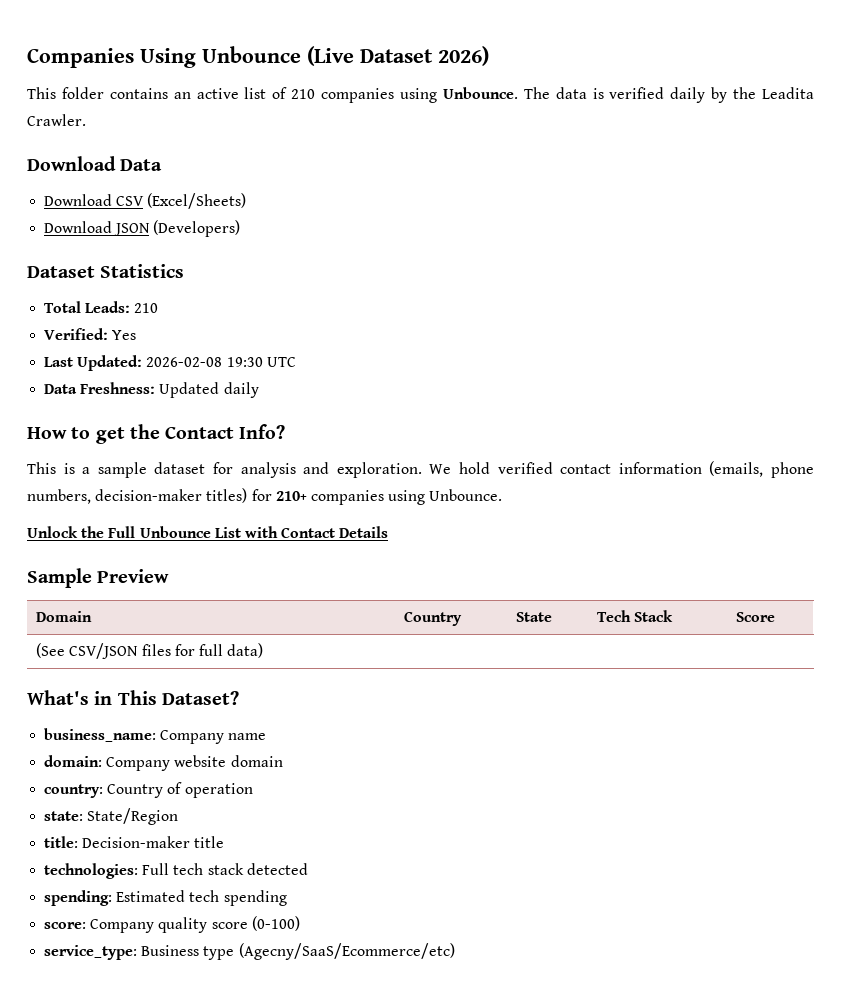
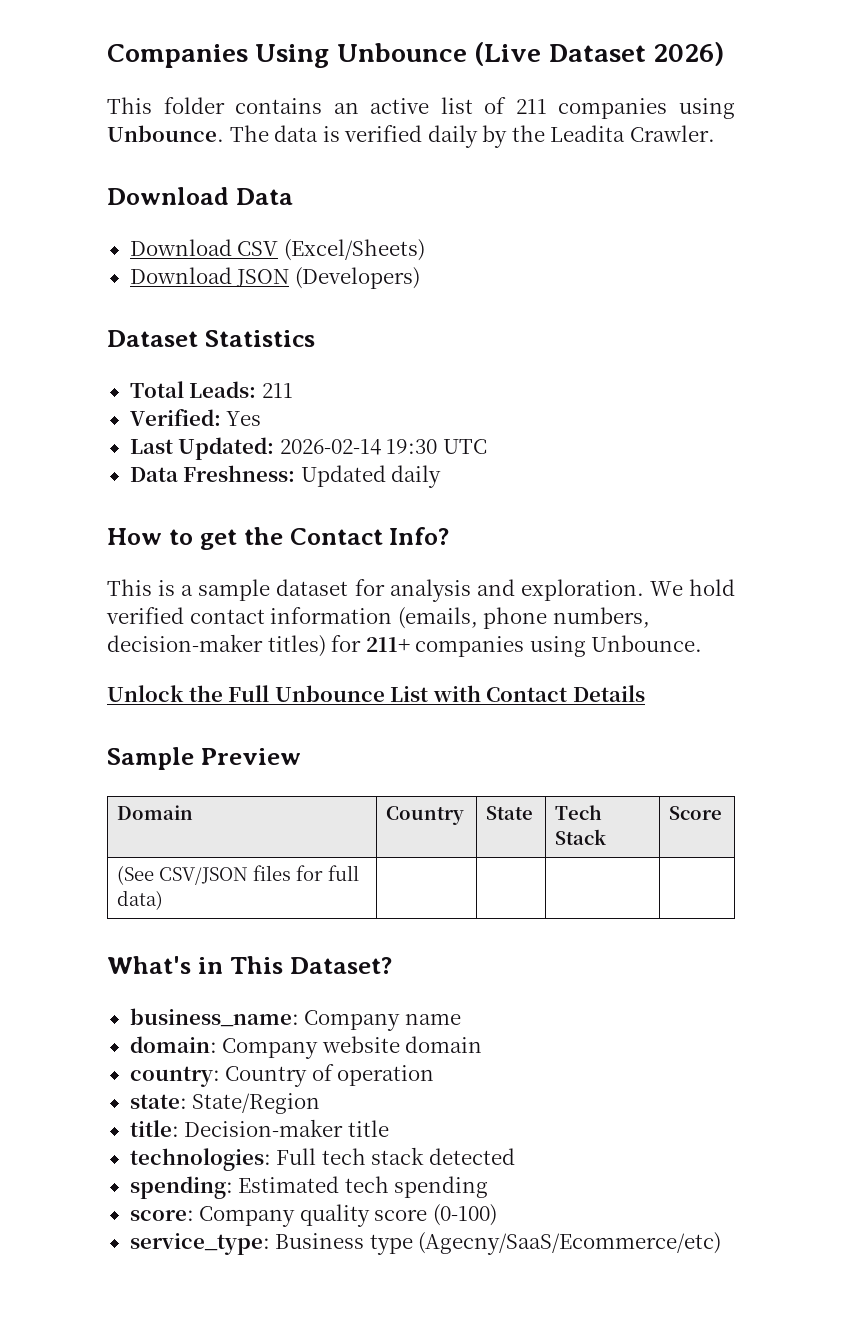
[291,89,316,99] 210 -> [515,99,547,114] 211
[134,303,159,313] 210 -> [261,383,293,398] 211
[146,357,223,367] 2026-02-08 -> [279,439,381,455] 2026-02-14
[275,491,307,501] 210+ -> [365,637,410,652] 211+

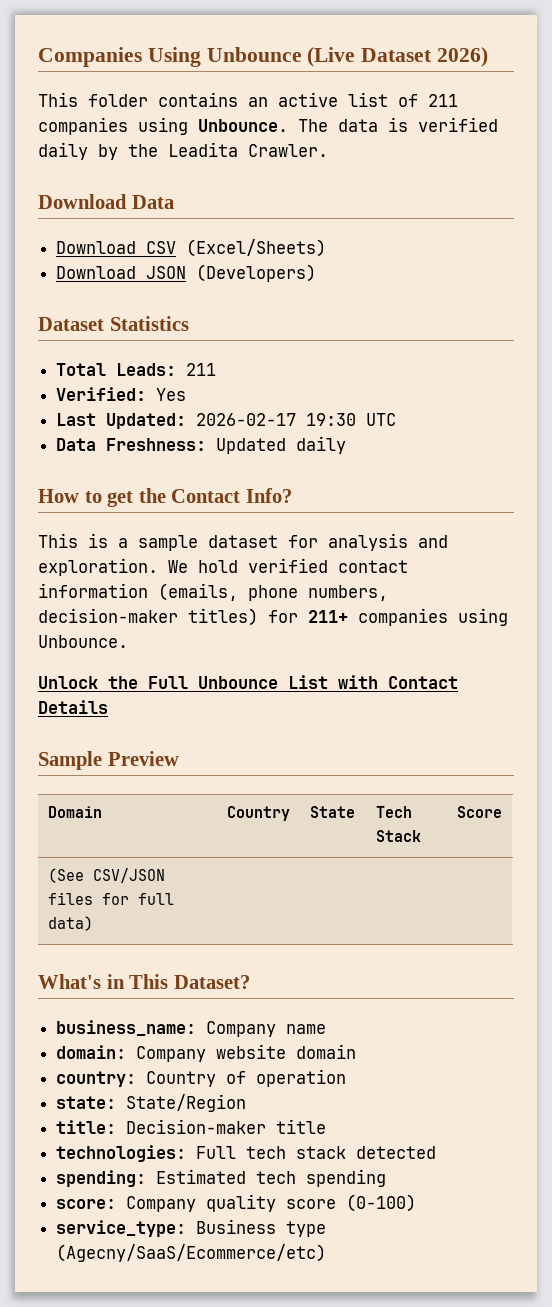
[279,439,381,455] 2026-02-14 -> [196,413,297,426] 2026-02-17

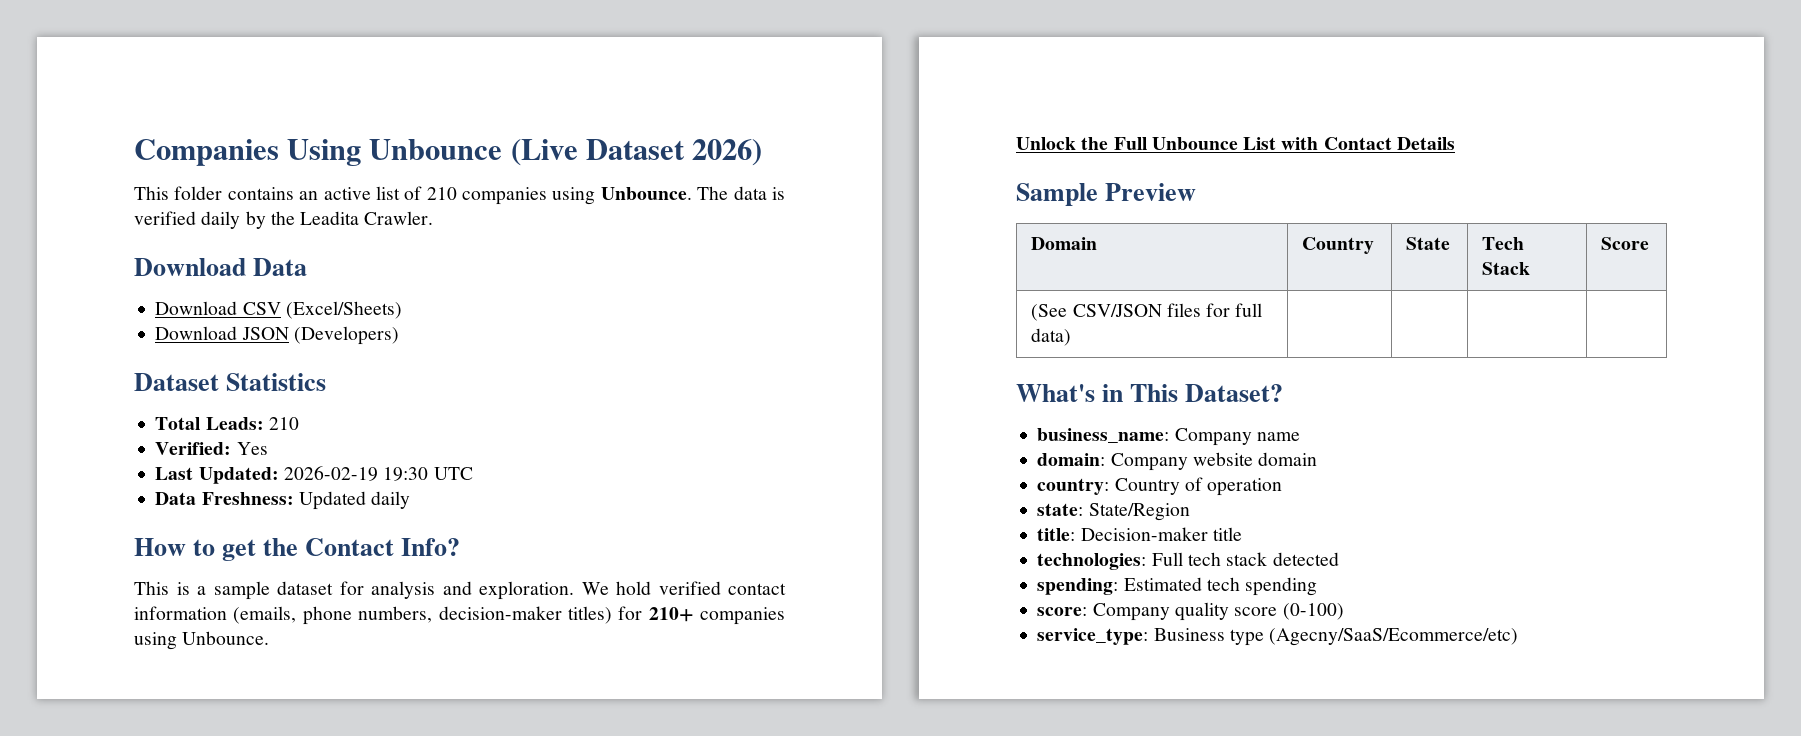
[428,94,458,107] 211 -> [426,187,457,200] 210
[186,363,217,376] 211 -> [268,417,299,430] 210
[196,413,297,426] 2026-02-17 -> [283,466,378,481] 2026-02-19
[308,610,348,623] 211+ -> [648,607,694,622] 210+

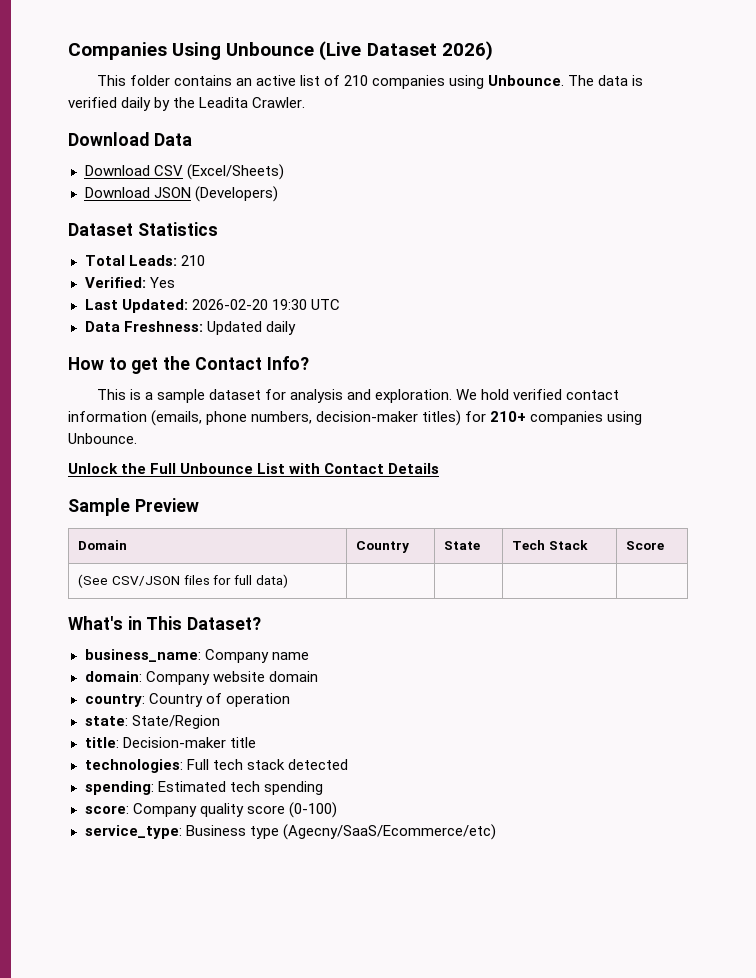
[283,466,378,481] 2026-02-19 -> [191,299,268,310] 2026-02-20

